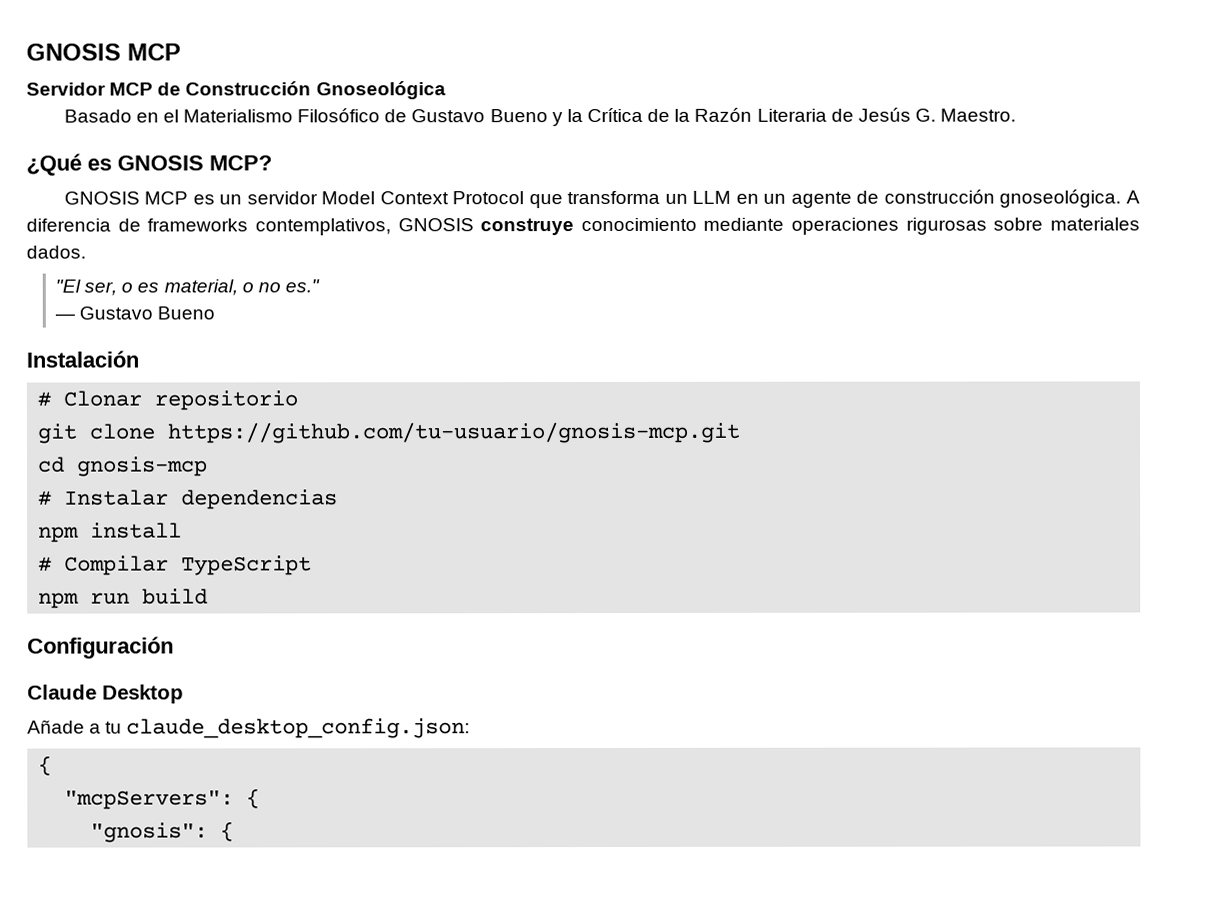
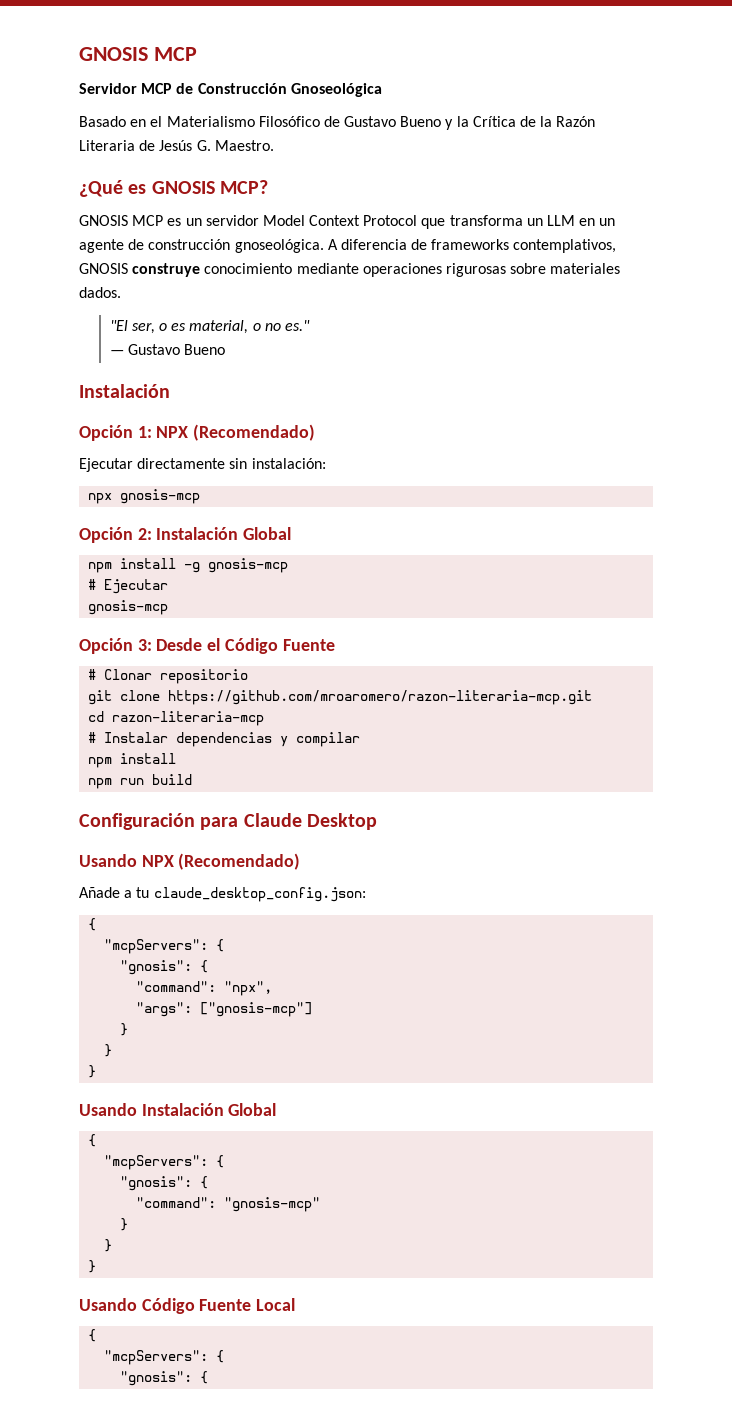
(139, 359) none -> [79,424,316,441] [79,458,326,472] [88,489,201,504] [79,527,292,543] [88,558,289,573] [88,579,169,594] [88,600,169,615] [79,638,335,654] // Opción 1: NPX (Recomendado) // Ejecutar directamente sin instalación: // npx gnosis-mcp // Opción 2: Instalación Global // npm install -g gnosis-mcp // # Ejecutar // gnosis-mcp // Opción 3: Desde el Código Fuente
[167,421,741,444] https://github.com/tu-usuario/gnosis-mcp.git -> [168,690,593,705] https://github.com/mroaromero/razon-literaria-mcp.git
[77,456,209,477] gnosis-mcp -> [112,711,265,726] razon-literaria-mcp
[38,522,183,543] [38,555,313,576] // npm install // # Compilar TypeScript -> [280,732,361,747] [88,753,177,768] y compilar // npm install
(174, 647) // -> [200,817,239,830] para
(184, 694) none -> [79,853,301,870] // Usando NPX (Recomendado)
(235, 831) none -> [136,981,273,996] [136,1002,313,1017] [120,1023,129,1036] [104,1044,113,1057] [88,1065,97,1078] [79,1103,277,1116] [88,1134,97,1147] [104,1155,225,1170] [120,1176,209,1191] [136,1197,321,1212] [120,1218,129,1231] [104,1239,113,1252] [88,1260,97,1273] [79,1298,296,1314] [88,1329,97,1342] [104,1350,225,1365] [120,1371,209,1386] // "command": "npx", // "args": ["gnosis-mcp"] // } // } // } // Usando Instalación Global // { // "mcpServers": { // "gnosis": { // "command": "gnosis-mcp" // } // } // } // Usando Código Fuente Local // { // "mcpServers": { // "gnosis": {

